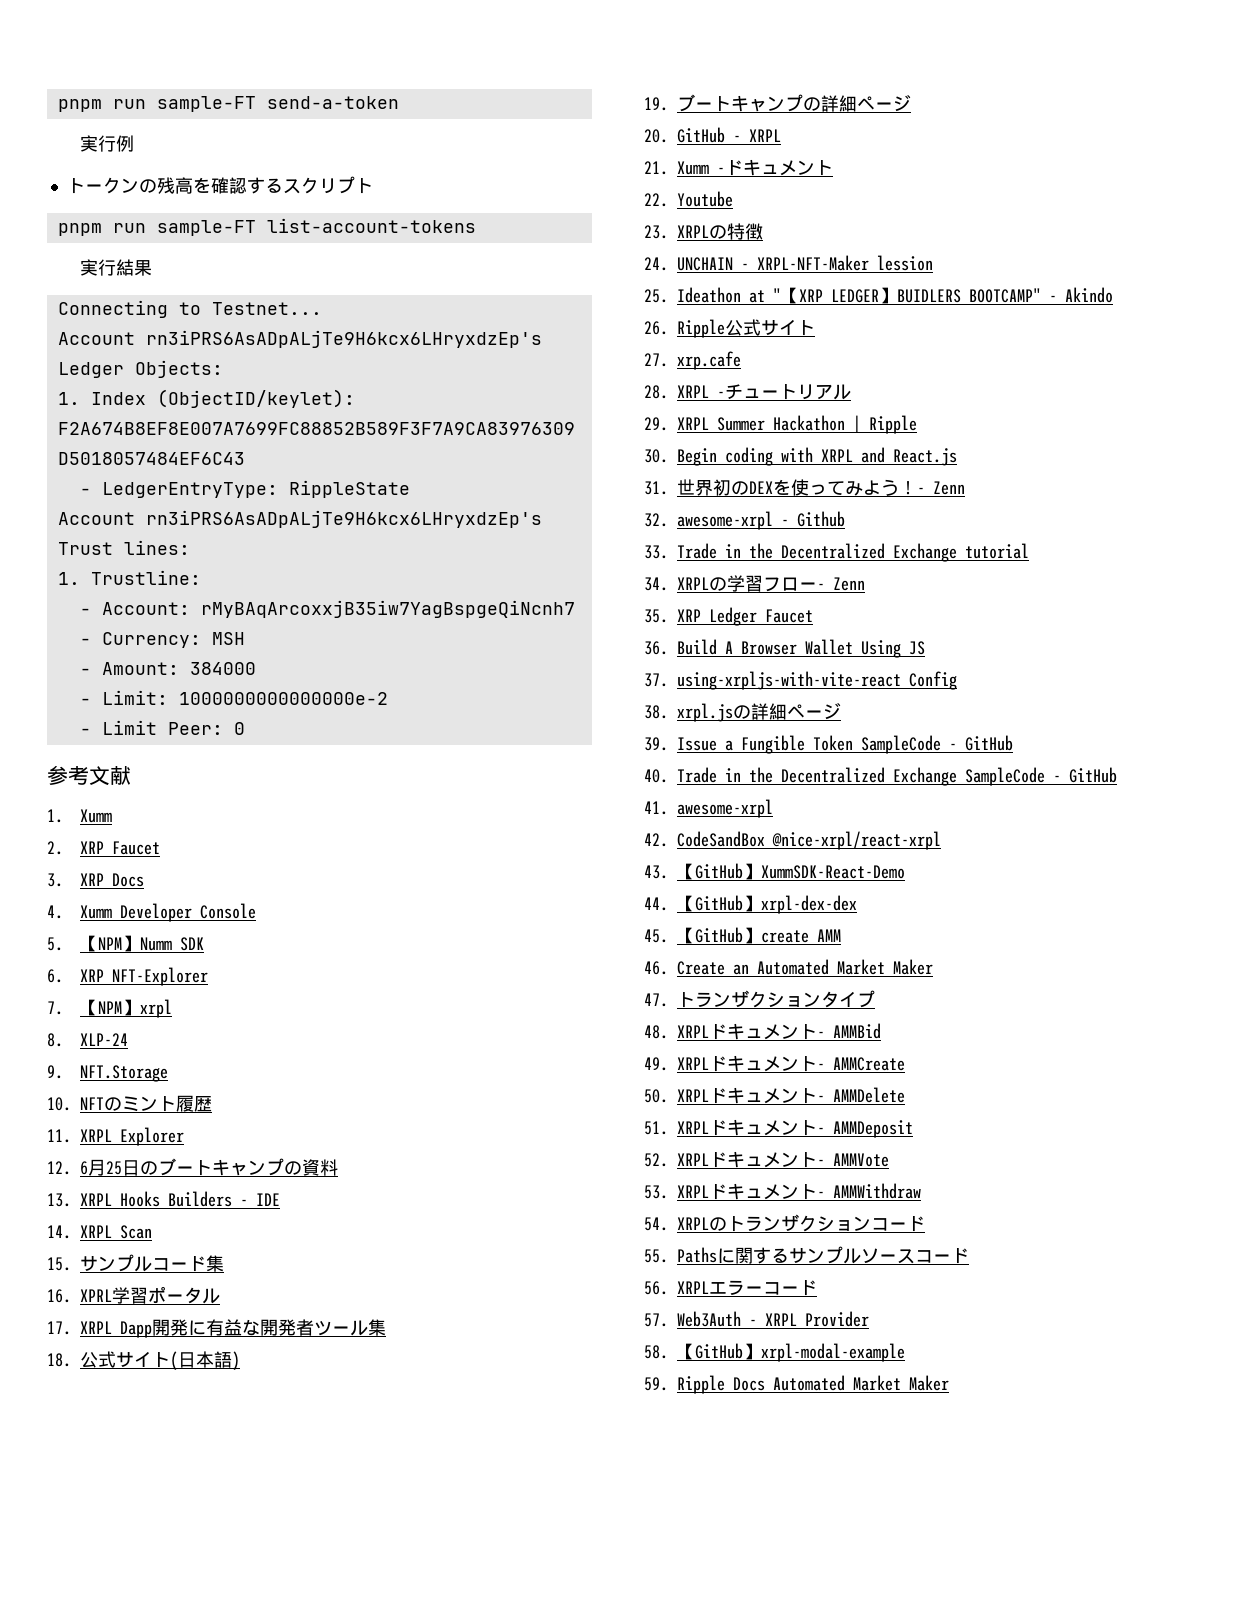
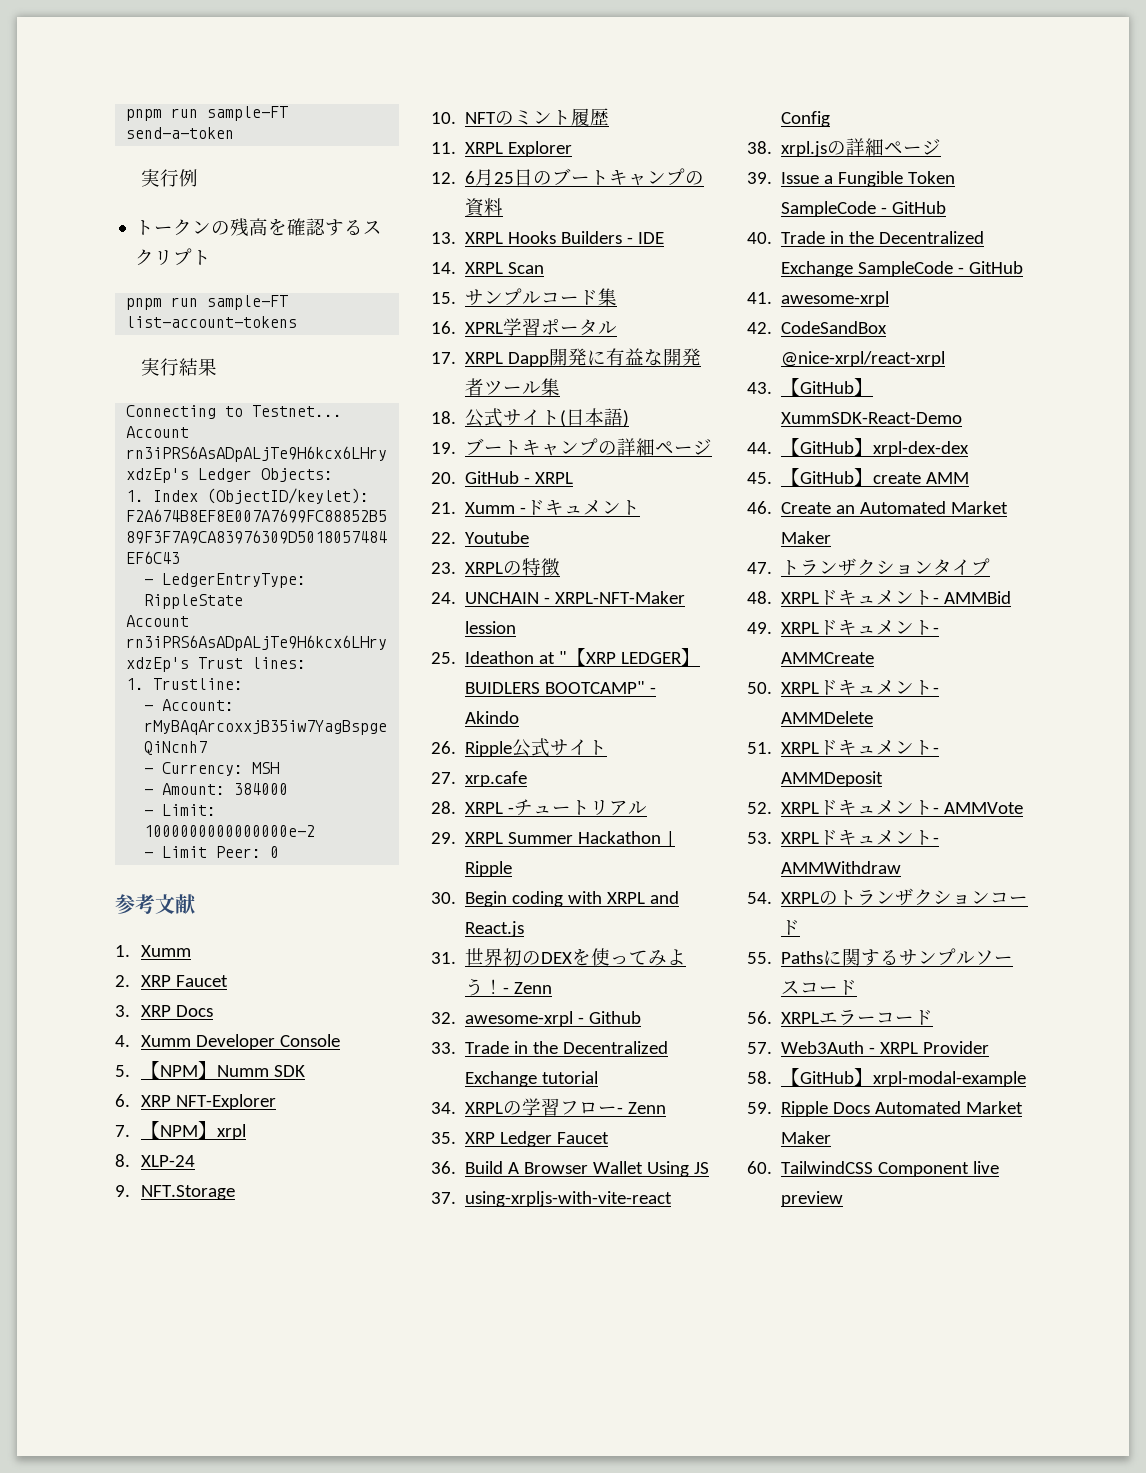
(949, 1383) none -> [747,1161,1000,1177] [781,1191,844,1207] // 60. TailwindCSS Component live preview

